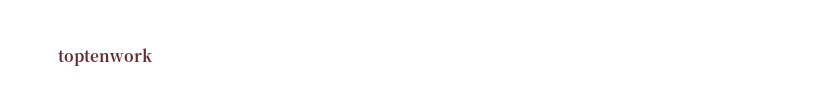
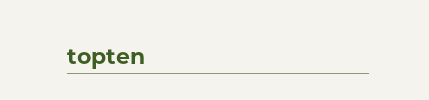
[58,48,153,66] toptenwork -> [67,49,145,69] topten

